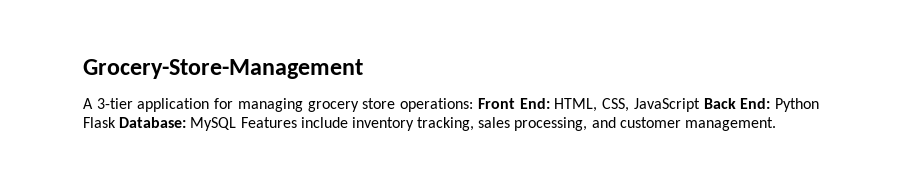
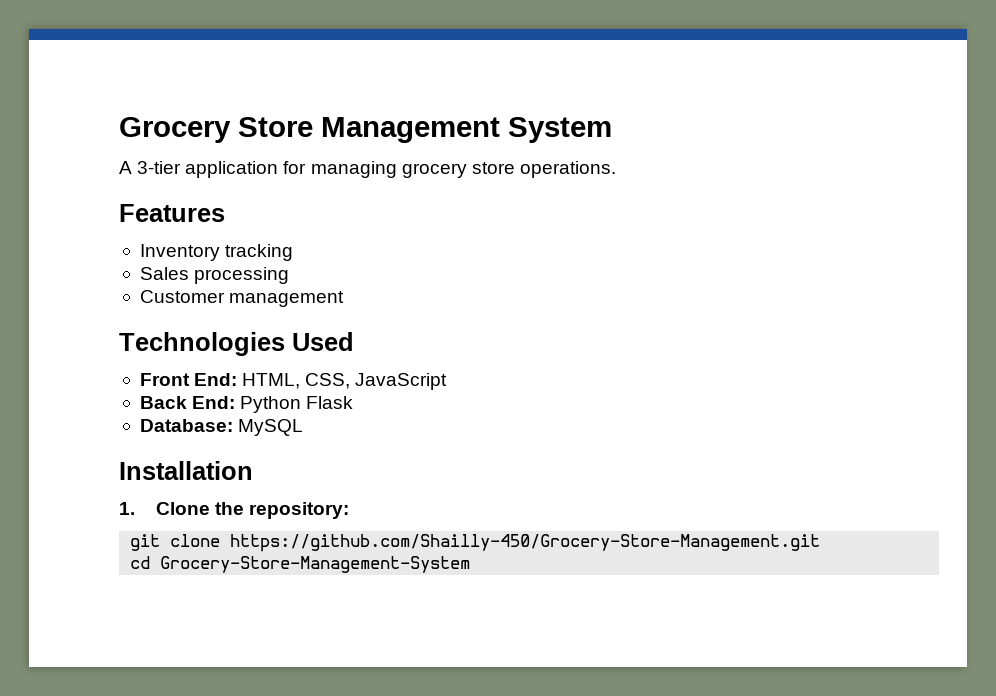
[83,59,363,79] Grocery-Store-Management -> [119,117,612,143] Grocery Store Management System
[400,98,474,112] operations: -> [519,161,616,178] [119,204,225,222] [139,244,294,261] [139,267,290,284] [139,290,345,307] [119,332,354,356] operations. // Features // Inventory tracking // Sales processing // Customer management // Technologies Used //
(700, 105) none -> (448, 381) //
(116, 122) none -> (354, 402) //
[240,117,777,131] Features include inventory tracking, sales processing, and customer management. -> [119,461,253,480] [119,502,350,519] [130,534,821,552] [130,556,471,573] // Installation // 1. Clone the repository: // git clone https://github.com/Shailly-450/Grocery-Store-Management.git // cd Grocery-Store-Management-System

